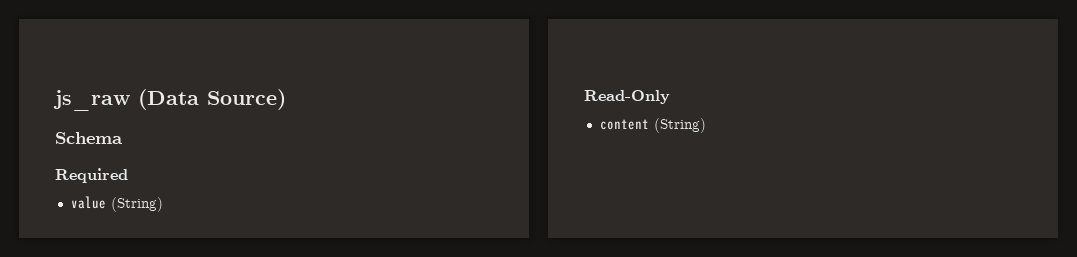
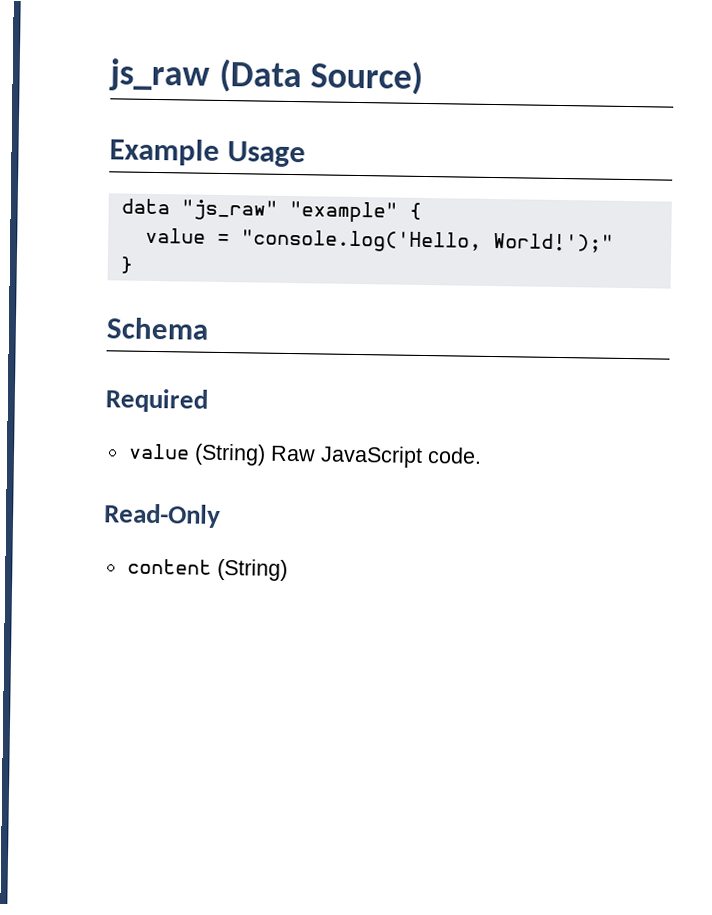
(286, 99) none -> [109,138,307,168] [120,198,422,223] [144,227,614,253] [119,256,133,274] // Example Usage // data "js_raw" "example" { // value = "console.log('Hello, World!');" // }
(163, 204) none -> [269,445,482,468] Raw JavaScript code.

